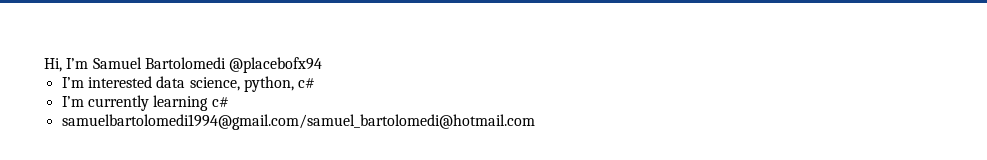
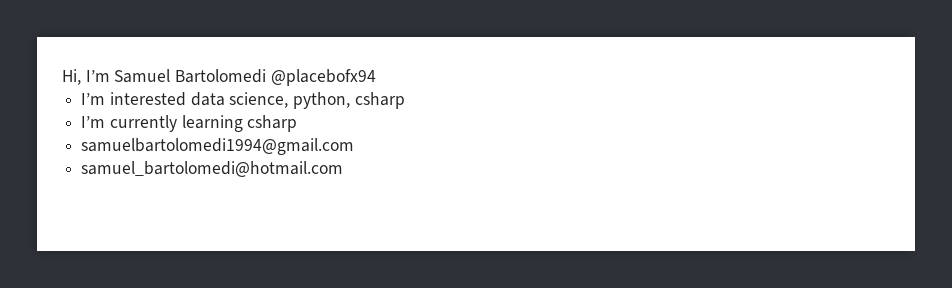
[298,78,316,88] c# -> [354,92,405,109] csharp
[211,97,229,107] [61,114,535,130] c# // samuelbartolomedi1994@gmail.com/samuel_bartolomedi@hotmail.com -> [247,115,298,132] [81,138,355,155] [81,161,344,177] csharp // samuelbartolomedi1994@gmail.com // samuel_bartolomedi@hotmail.com

